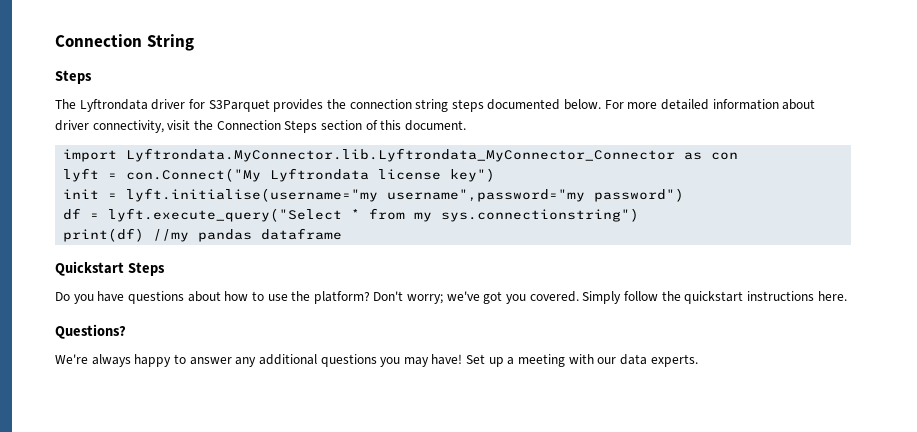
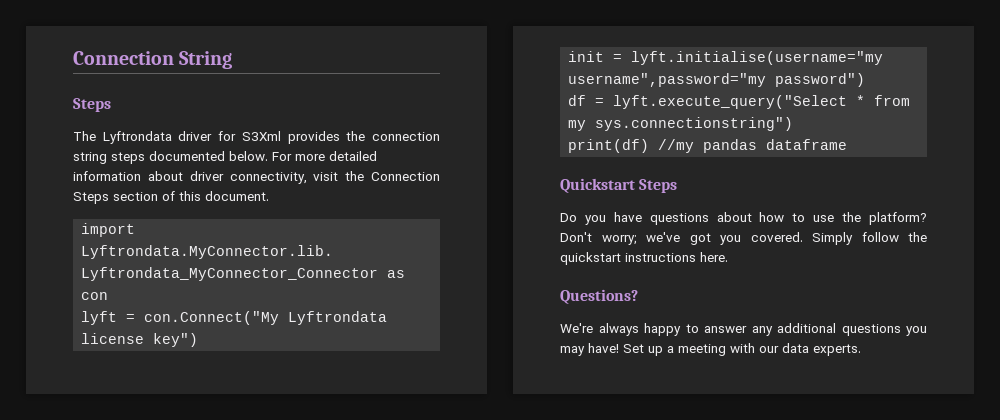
[208,99,270,112] S3Parquet -> [241,131,281,141] S3Xml

